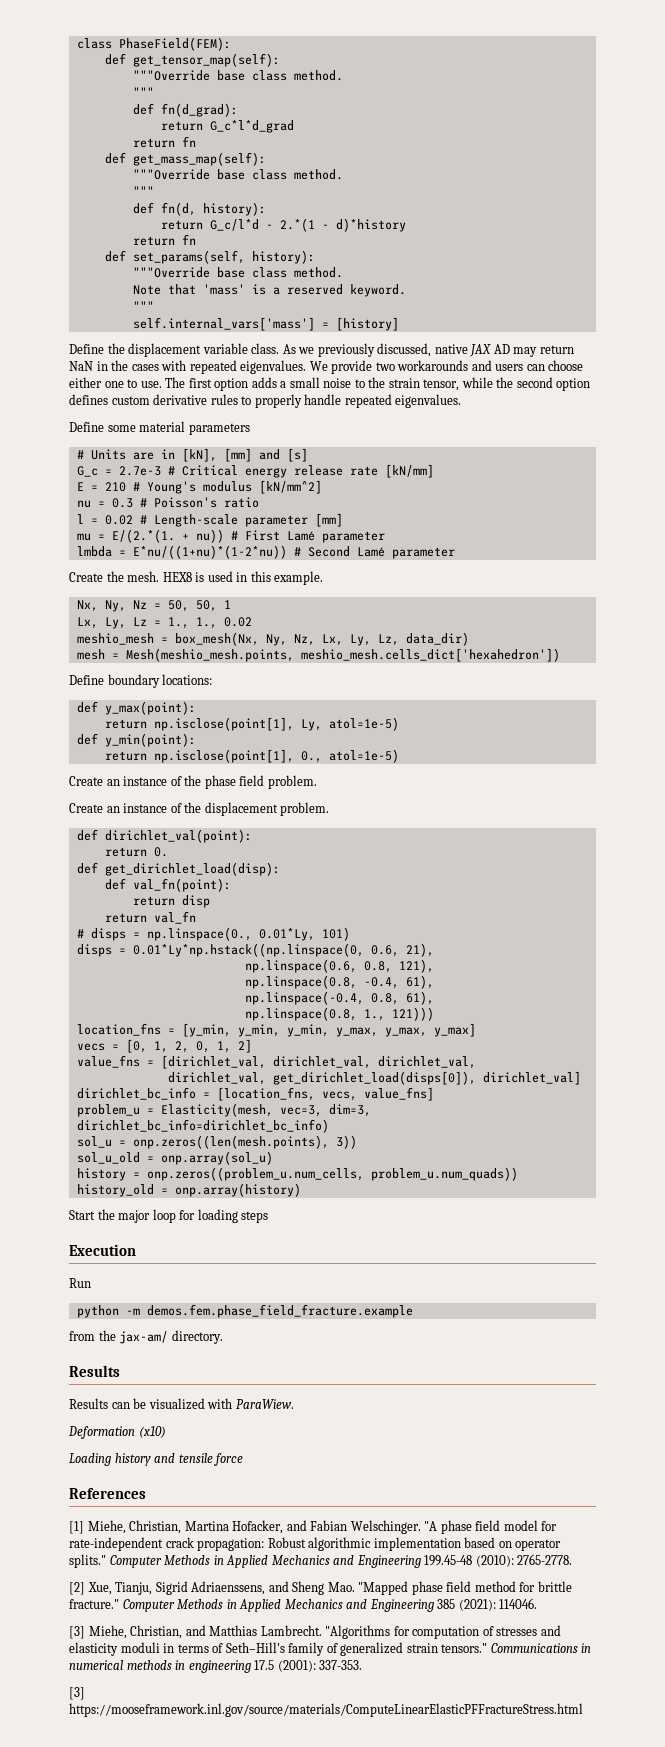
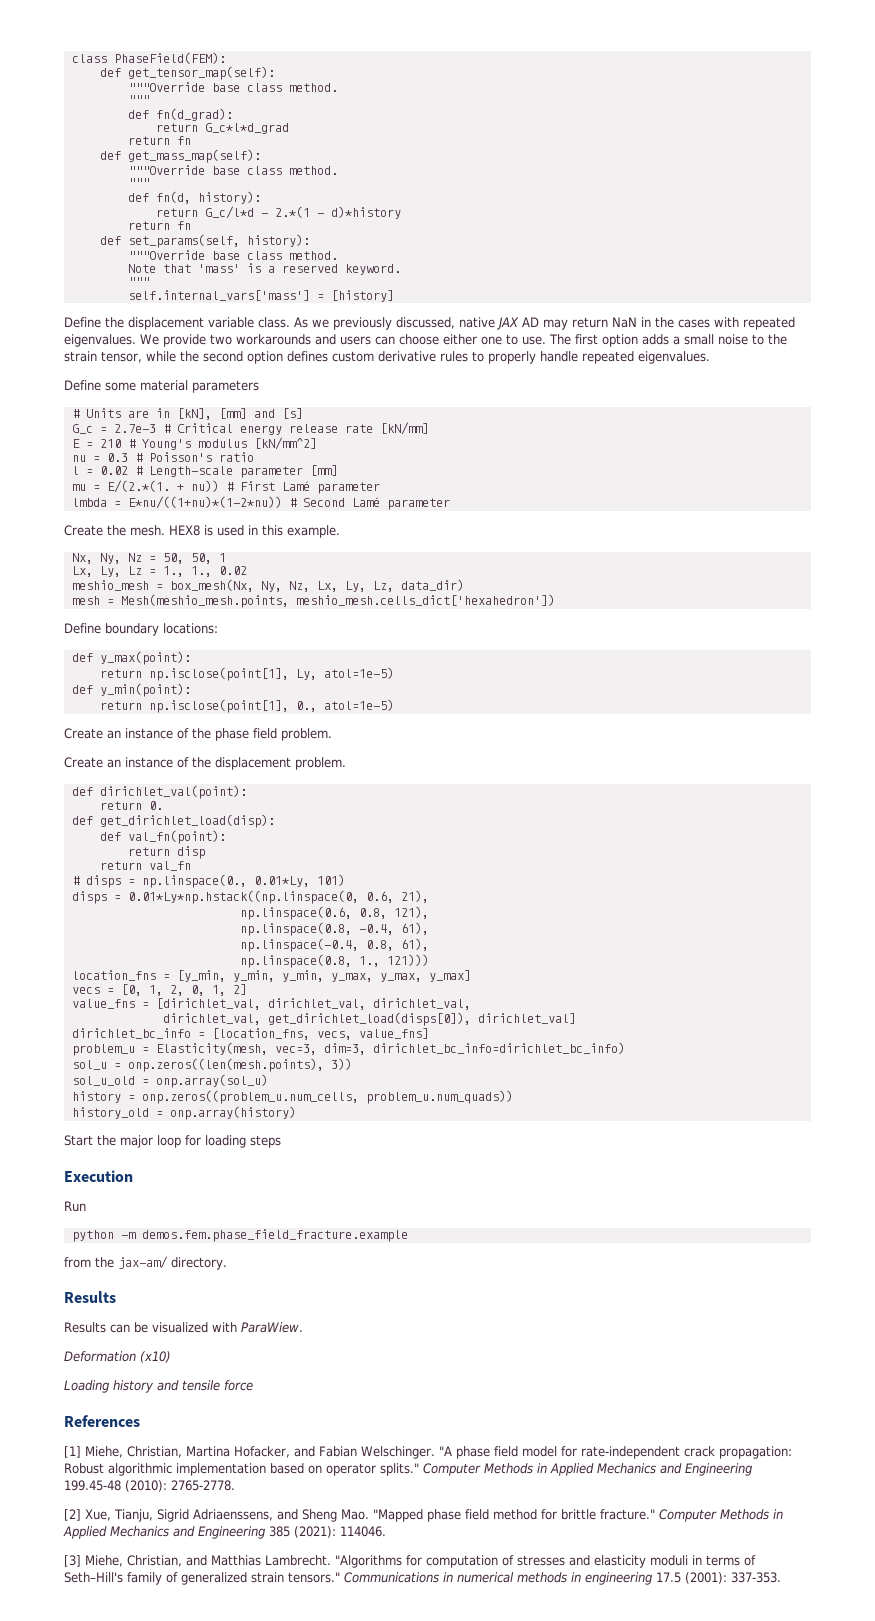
[69,1687,85,1700] [69,1703,583,1717] // [3] https://mooseframework.inl.gov/source/materials/ComputeLinearElasticPFFractureStress.html -> (781, 1577) none

